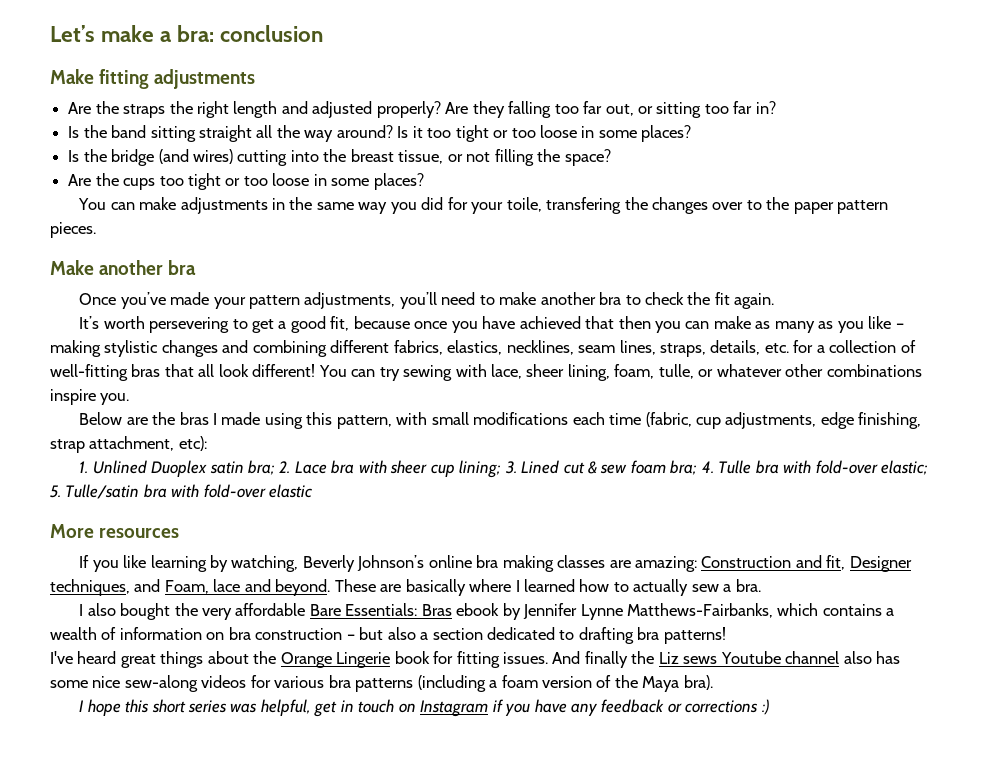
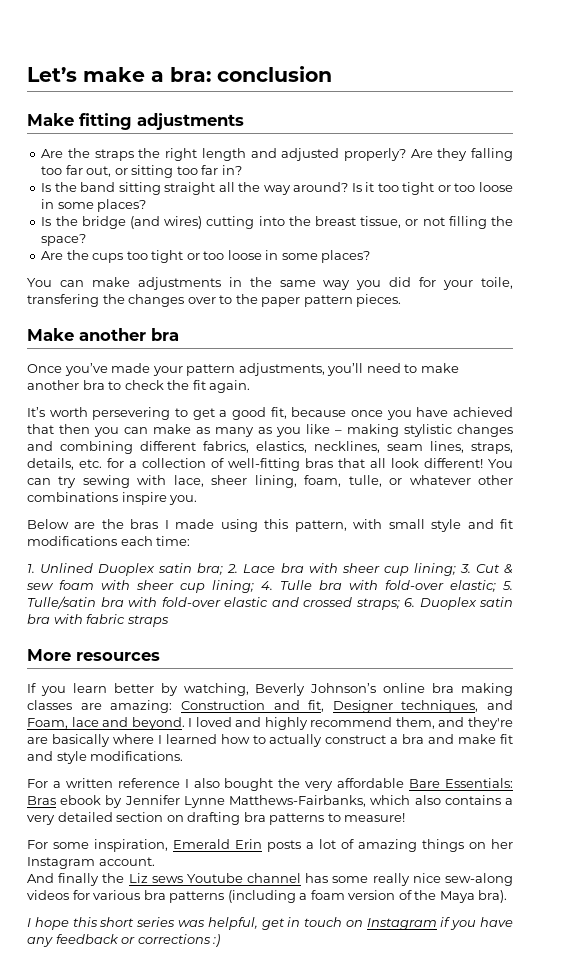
[473,412,922,429] [50,436,207,453] modifications each time (fabric, cup adjustments, edge finishing, strap attachment, etc): -> [431,519,513,532] [27,536,191,546] style and fit modifications each time:
[521,460,585,474] Lined cut -> [475,564,500,573] Cut
[670,460,698,475] bra; -> [101,580,254,593] with sheer cup lining;
(313, 491) none -> [271,597,513,610] [27,614,169,627] and crossed straps; 6. Duoplex satin bra with fabric straps
[123,555,207,572] like learning -> [72,683,154,693] learn better
[334,579,376,592] These -> [188,717,513,730] I loved and highly recommend them, and they're
[691,579,761,592] sew a bra. // -> [325,734,513,744] [27,751,184,764] [27,778,180,788] construct a bra and make fit and style modifications. // For a written reference
(819, 609) none -> [414,795,441,805] also
[50,627,726,644] [50,651,549,668] wealth of information on bra construction – but also a section dedicated to drafting bra patterns! // I've heard great things about the Orange Lingerie book for fitting issues. -> [27,812,406,825] [27,839,513,852] [27,857,155,869] very detailed section on drafting bra patterns to measure! // For some inspiration, Emerald Erin posts a lot of amazing things on her Instagram account. //
[843,651,872,664] also -> (302, 878) none
(88, 684) none -> [372,873,410,886] really

